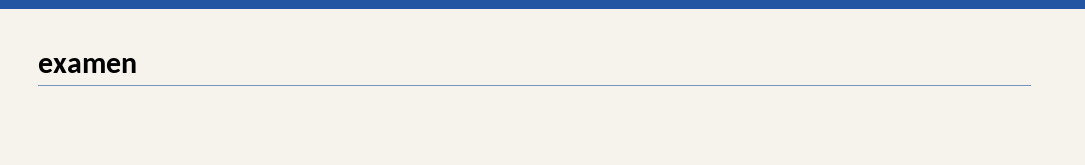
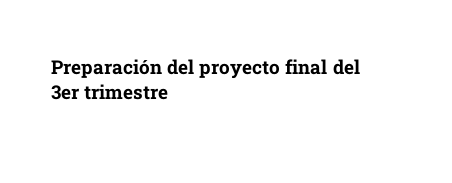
[38,58,137,73] examen -> [51,59,360,79] [51,84,169,100] Preparación del proyecto final del 3er trimestre

